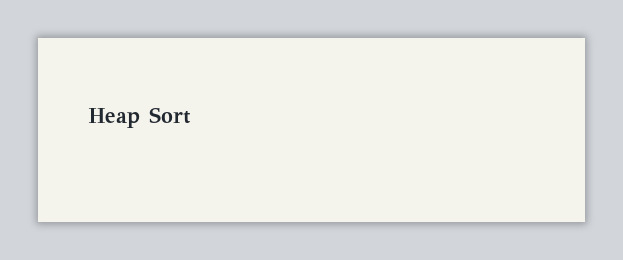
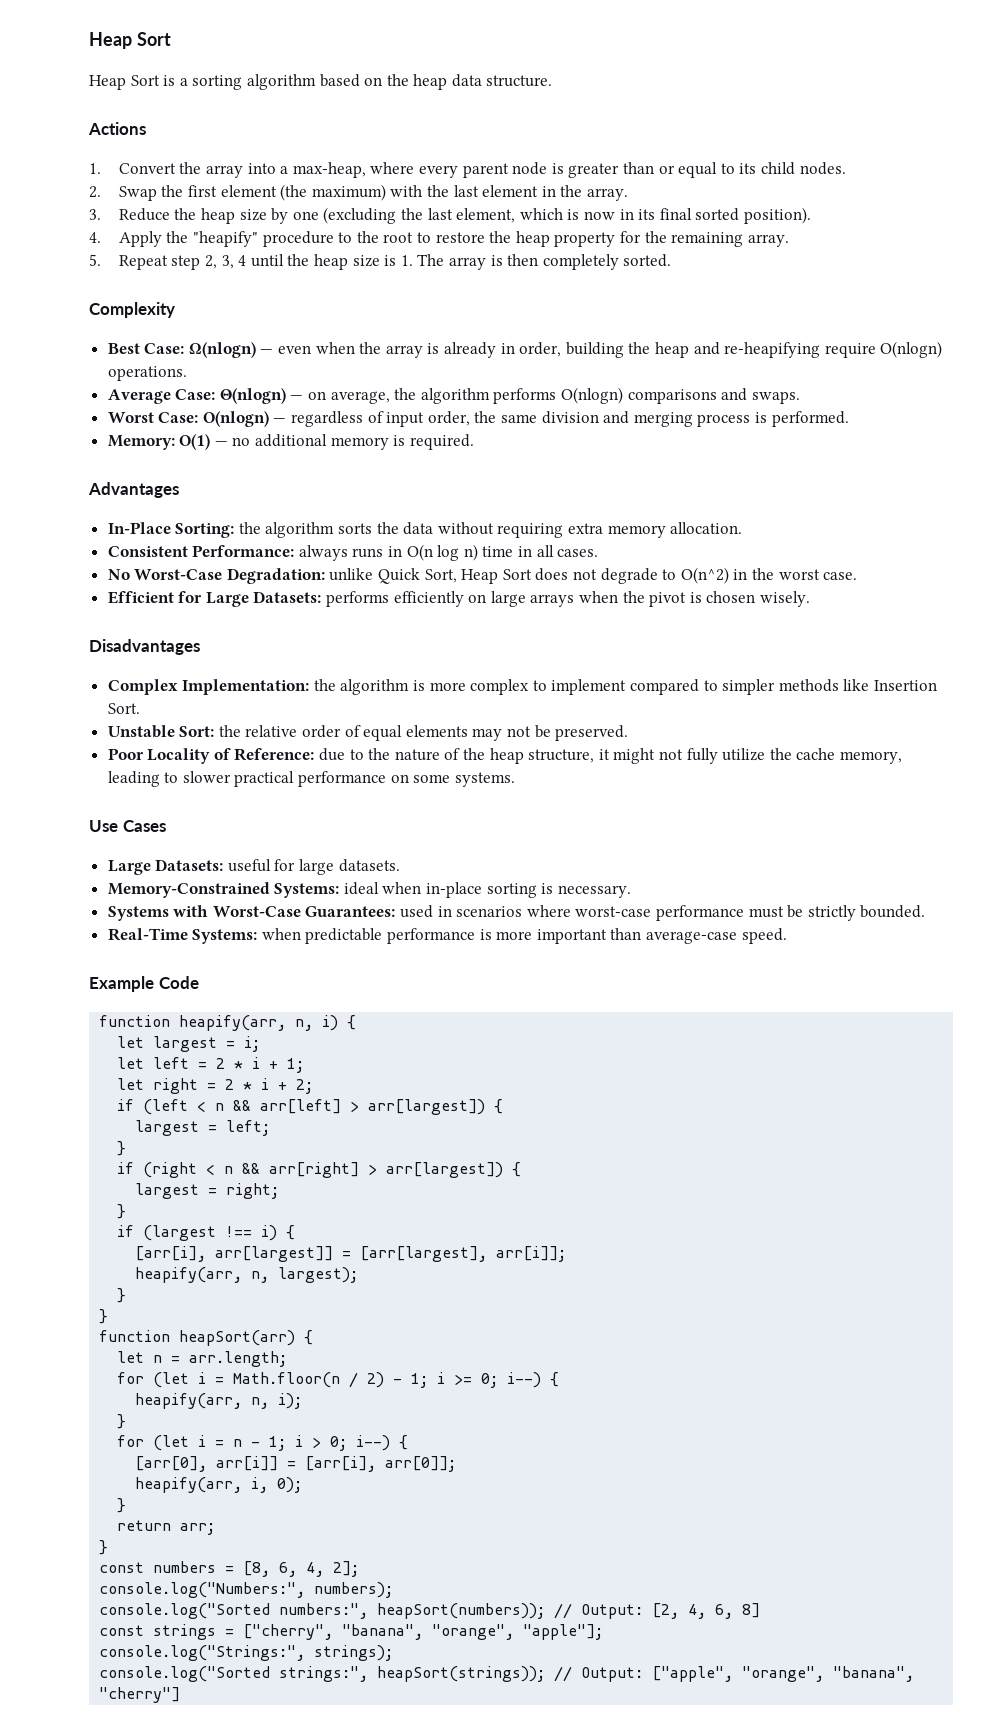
[88,107,191,128] Heap Sort -> [89,32,171,49] [89,74,553,90] [88,122,146,135] [89,162,846,178] [89,184,628,201] [89,207,811,224] [89,231,789,247] [89,254,672,270] [89,302,175,318] [107,341,943,358] [107,366,187,381] [107,387,800,404] [107,411,849,427] [107,434,474,450] [88,482,179,498] [107,522,743,538] [107,544,599,561] [107,567,858,584] [107,591,810,607] [89,639,200,655] [107,679,937,695] [107,703,140,714] [107,725,629,741] [107,748,902,764] [107,771,515,787] [89,820,166,832] [107,859,400,875] [107,882,631,898] [107,905,926,921] [107,928,787,944] [89,976,199,992] [99,1015,357,1031] [117,1036,261,1052] [117,1057,305,1073] [117,1078,314,1094] [117,1099,504,1115] [135,1120,271,1136] [117,1141,127,1156] [117,1162,522,1178] [135,1183,280,1199] [117,1204,127,1219] [117,1225,296,1241] [135,1246,567,1262] [135,1267,359,1283] [117,1288,127,1303] [99,1309,109,1324] [99,1330,314,1346] [117,1351,288,1367] [117,1372,560,1388] [135,1393,303,1409] [117,1414,127,1429] [117,1435,409,1451] [135,1456,457,1472] [135,1477,303,1493] [117,1498,127,1513] [117,1520,216,1535] [99,1540,109,1555] [99,1561,360,1577] [99,1582,394,1598] [99,1603,761,1619] [99,1624,604,1640] [99,1645,394,1661] [99,1666,915,1682] [99,1687,181,1703] Heap Sort // Heap Sort is a sorting algorithm based on the heap data structure. // Actions // 1. Convert the array into a max-heap, where every parent node is greater than or equal to its child nodes. // 2. Swap the first element (the maximum) with the last element in the array. // 3. Reduce the heap size by one (excluding the last element, which is now in its final sorted position). // 4. Apply the "heapify" procedure to the root to restore the heap property for the remaining array. // 5. Repeat step 2, 3, 4 until the heap size is 1. The array is then completely sorted. // Complexity // Best Case: Ω(nlogn) — even when the array is already in order, building the heap and re-heapifying require O(nlogn) operations. // Average Case: Θ(nlogn) — on average, the algorithm performs O(nlogn) comparisons and swaps. // Worst Case: O(nlogn) — regardless of input order, the same division and merging process is performed. // Memory: O(1) — no additional memory is required. // Advantages // In-Place Sorting: the algorithm sorts the data without requiring extra memory allocation. // Consistent Performance: always runs in O(n log n) time in all cases. // No Worst-Case Degradation: unlike Quick Sort, Heap Sort does not degrade to O(n^2) in the worst case. // Efficient for Large Datasets: performs efficiently on large arrays when the pivot is chosen wisely. // Disadvantages // Complex Implementation: the algorithm is more complex to implement compared to simpler methods like Insertion Sort. // Unstable Sort: the relative order of equal elements may not be preserved. // Poor Locality of Reference: due to the nature of the heap structure, it might not fully utilize the cache memory, leading to slower practical performance on some systems. // Use Cases // Large Datasets: useful for large datasets. // Memory-Constrained Systems: ideal when in-place sorting is necessary. // Systems with Worst-Case Guarantees: used in scenarios where worst-case performance must be strictly bounded. // Real-Time Systems: when predictable performance is more important than average-case speed. // Example Code // function heapify(arr, n, i) { // let largest = i; // let left = 2 * i + 1; // let right = 2 * i + 2; // if (left < n && arr[left] > arr[largest]) { // largest = left; // } // if (right < n && arr[right] > arr[largest]) { // largest = right; // } // if (largest !== i) { // [arr[i], arr[largest]] = [arr[largest], arr[i]]; // heapify(arr, n, largest); // } // } // function heapSort(arr) { // let n = arr.length; // for (let i = Math.floor(n / 2) - 1; i >= 0; i--) { // heapify(arr, n, i); // } // for (let i = n - 1; i > 0; i--) { // [arr[0], arr[i]] = [arr[i], arr[0]]; // heapify(arr, i, 0); // } // return arr; // } // const numbers = [8, 6, 4, 2]; // console.log("Numbers:", numbers); // console.log("Sorted numbers:", heapSort(numbers)); // Output: [2, 4, 6, 8] // const strings = ["cherry", "banana", "orange", "apple"]; // console.log("Strings:", strings); // console.log("Sorted strings:", heapSort(strings)); // Output: ["apple", "orange", "banana", "cherry"]

